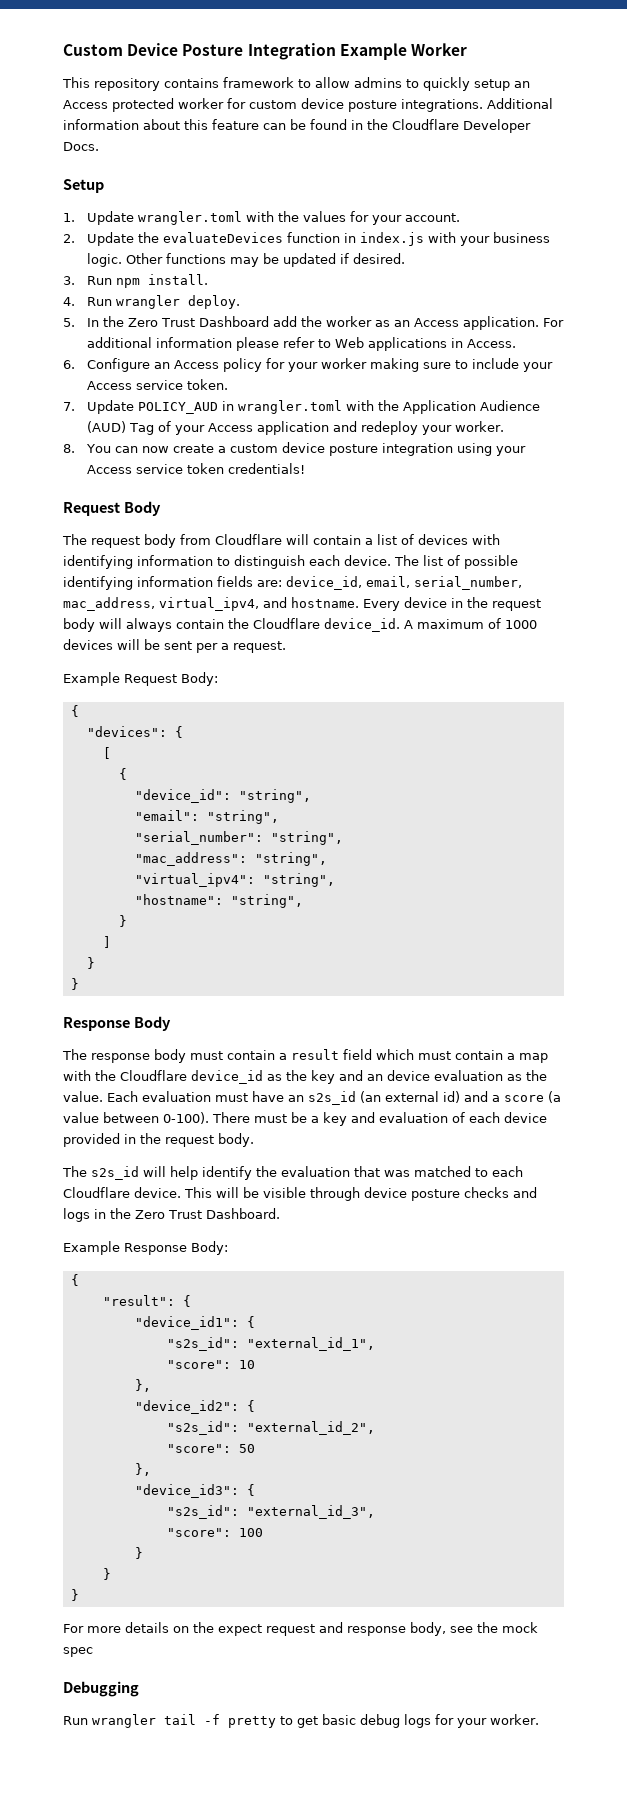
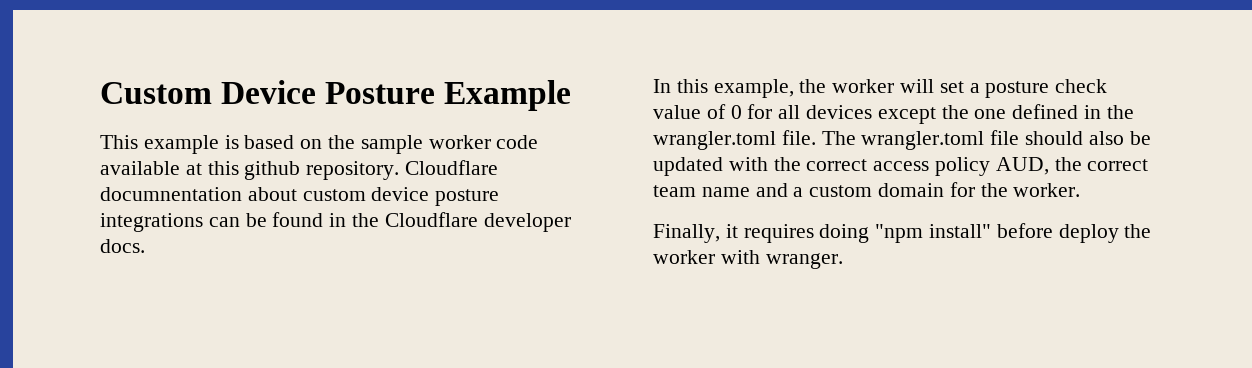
[247,43,467,60] [62,77,530,91] [63,98,553,112] [63,119,259,130] Integration Example Worker // This repository contains framework to allow admins to quickly setup an Access protected worker for custom device posture integrations. Additional information about this feature -> [444,80,572,111] [100,135,539,154] [100,160,499,180] [100,187,500,206] [100,213,203,232] Example // This example is based on the sample worker code available at this github repository. Cloudflare documnentation about custom device posture integrations
[463,119,531,133] [63,142,99,151] [63,179,104,193] [63,211,460,225] [63,232,550,246] [86,253,405,267] [63,274,208,288] [63,295,240,309] [63,316,564,330] [86,337,516,351] [63,358,553,372] [86,379,228,390] [63,400,540,414] [86,421,504,435] [63,442,526,456] [86,463,305,474] [63,501,161,516] [62,534,500,548] [63,555,518,569] [63,576,522,590] [63,597,541,611] [63,618,537,632] [63,639,286,653] [63,672,218,686] [70,705,79,717] [86,726,183,738] [102,747,111,759] [118,768,127,780] [134,789,311,803] [134,810,279,824] [134,831,343,845] [134,852,327,866] [134,873,335,887] [134,894,303,908] [118,915,127,927] [102,936,111,948] [86,957,95,969] [70,978,79,990] [63,1016,171,1031] [62,1049,548,1063] [63,1070,547,1084] [63,1091,561,1105] [63,1112,547,1126] [63,1133,254,1147] [62,1166,523,1180] [63,1187,537,1201] [63,1208,280,1222] [63,1241,228,1255] [70,1274,79,1286] [102,1295,191,1307] [134,1316,255,1330] [166,1337,375,1351] [166,1360,255,1369] [134,1379,151,1392] [134,1400,255,1414] [166,1421,375,1435] [166,1444,255,1453] [134,1463,151,1476] [134,1484,255,1498] [166,1505,375,1519] [166,1528,263,1537] [134,1547,143,1559] [102,1568,111,1580] [70,1589,79,1601] [63,1622,538,1636] [63,1647,93,1657] [63,1681,139,1697] [63,1714,539,1728] Developer Docs. // Setup // 1. Update wrangler.toml with the values for your account. // 2. Update the evaluateDevices function in index.js with your business logic. Other functions may be updated if desired. // 3. Run npm install. // 4. Run wrangler deploy. // 5. In the Zero Trust Dashboard add the worker as an Access application. For additional information please refer to Web applications in Access. // 6. Configure an Access policy for your worker making sure to include your Access service token. // 7. Update POLICY_AUD in wrangler.toml with the Application Audience (AUD) Tag of your Access application and redeploy your worker. // 8. You can now create a custom device posture integration using your Access service token credentials! // Request Body // The request body from Cloudflare will contain a list of devices with identifying information to distinguish each device. The list of possible identifying information fields are: device_id, email, serial_number, mac_address, virtual_ipv4, and hostname. Every device in the request body will always contain the Cloudflare device_id. A maximum of 1000 devices will be sent per a request. // Example Request Body: // { // "devices": { // [ // { // "device_id": "string", // "email": "string", // "serial_number": "string", // "mac_address": "string", // "virtual_ipv4": "string", // "hostname": "string", // } // ] // } // } // Response Body // The response body must contain a result field which must contain a map with the Cloudflare device_id as the key and an device evaluation as the value. Each evaluation must have an s2s_id (an external id) and a score (a value between 0-100). There must be a key and evaluation of each device provided in the request body. // The s2s_id will help identify the evaluation that was matched to each Cloudflare device. This will be visible through device posture checks and logs in the Zero Trust Dashboard. // Example Response Body: // { // "result": { // "device_id1": { // "s2s_id": "external_id_1", // "score": 10 // }, // "device_id2": { // "s2s_id": "external_id_2", // "score": 50 // }, // "device_id3": { // "s2s_id": "external_id_3", // "score": 100 // } // } // } // For more details on the expect request and response body, see the mock spec // Debugging // Run wrangler tail -f pretty to get basic debug logs for your worker. -> [483,213,571,232] [100,239,145,253] [653,79,1108,98] [653,104,1134,124] [653,130,1151,150] [653,157,1149,176] [653,182,1081,197] [653,223,1152,243] [653,250,843,269] developer docs. // In this example, the worker will set a posture check value of 0 for all devices except the one defined in the wrangler.toml file. The wrangler.toml file should also be updated with the correct access policy AUD, the correct team name and a custom domain for the worker. // Finally, it requires doing "npm install" before deploy the worker with wranger.

